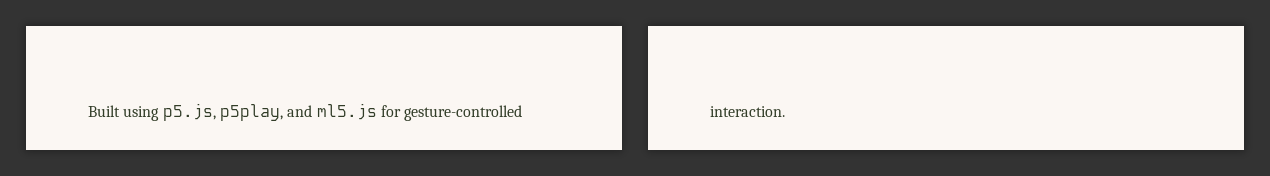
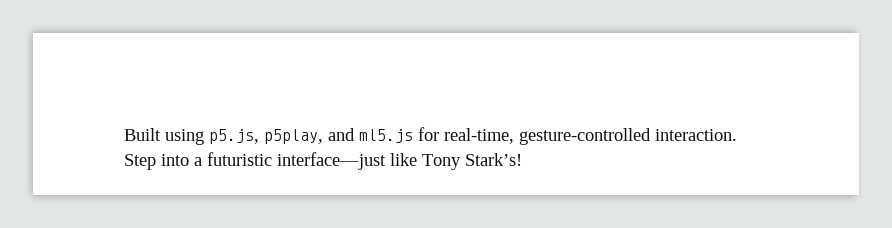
(401, 111) none -> [444,128,514,144] real-time,
(785, 111) none -> [124,152,522,170] // Step into a futuristic interface—just like Tony Stark’s!

